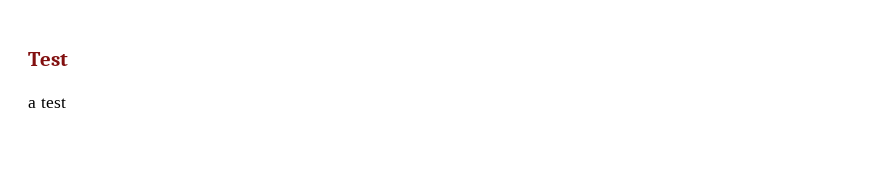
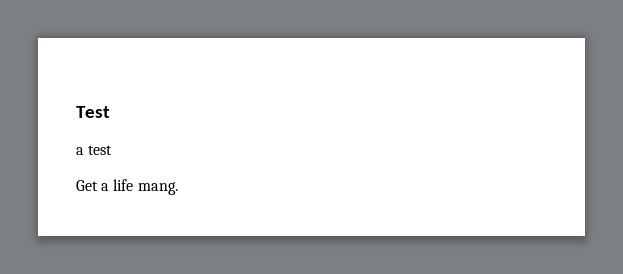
(66, 103) none -> [76,179,178,195] // Get a life mang.

